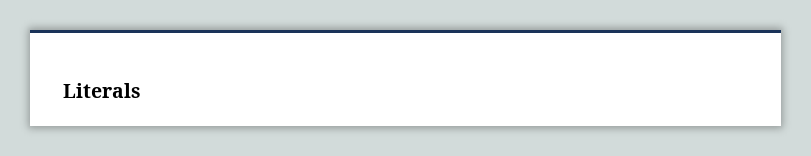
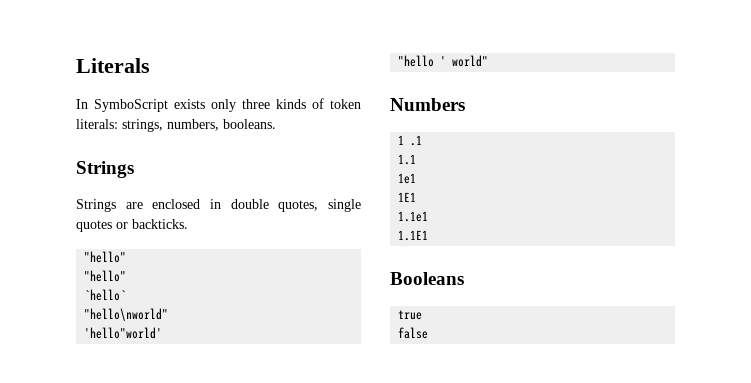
(141, 90) none -> [76,98,361,112] [76,119,276,132] [76,161,134,178] [76,199,361,212] [76,219,188,232] [84,251,127,263] [84,270,127,282] [84,289,127,301] [84,308,169,321] [84,327,163,339] [398,55,489,67] [390,98,465,111] [398,135,423,146] [398,154,417,165] [398,173,417,184] [398,192,417,202] [398,211,429,222] [398,230,429,241] [390,272,464,285] [398,310,423,320] [398,327,429,339] // In SymboScript exists only three kinds of token literals: strings, numbers, booleans. // Strings // Strings are enclosed in double quotes, single quotes or backticks. // "hello" // "hello" // `hello` // "hello\nworld" // 'hello"world' // "hello ' world" // Numbers // 1 .1 // 1.1 // 1e1 // 1E1 // 1.1e1 // 1.1E1 // Booleans // true // false

